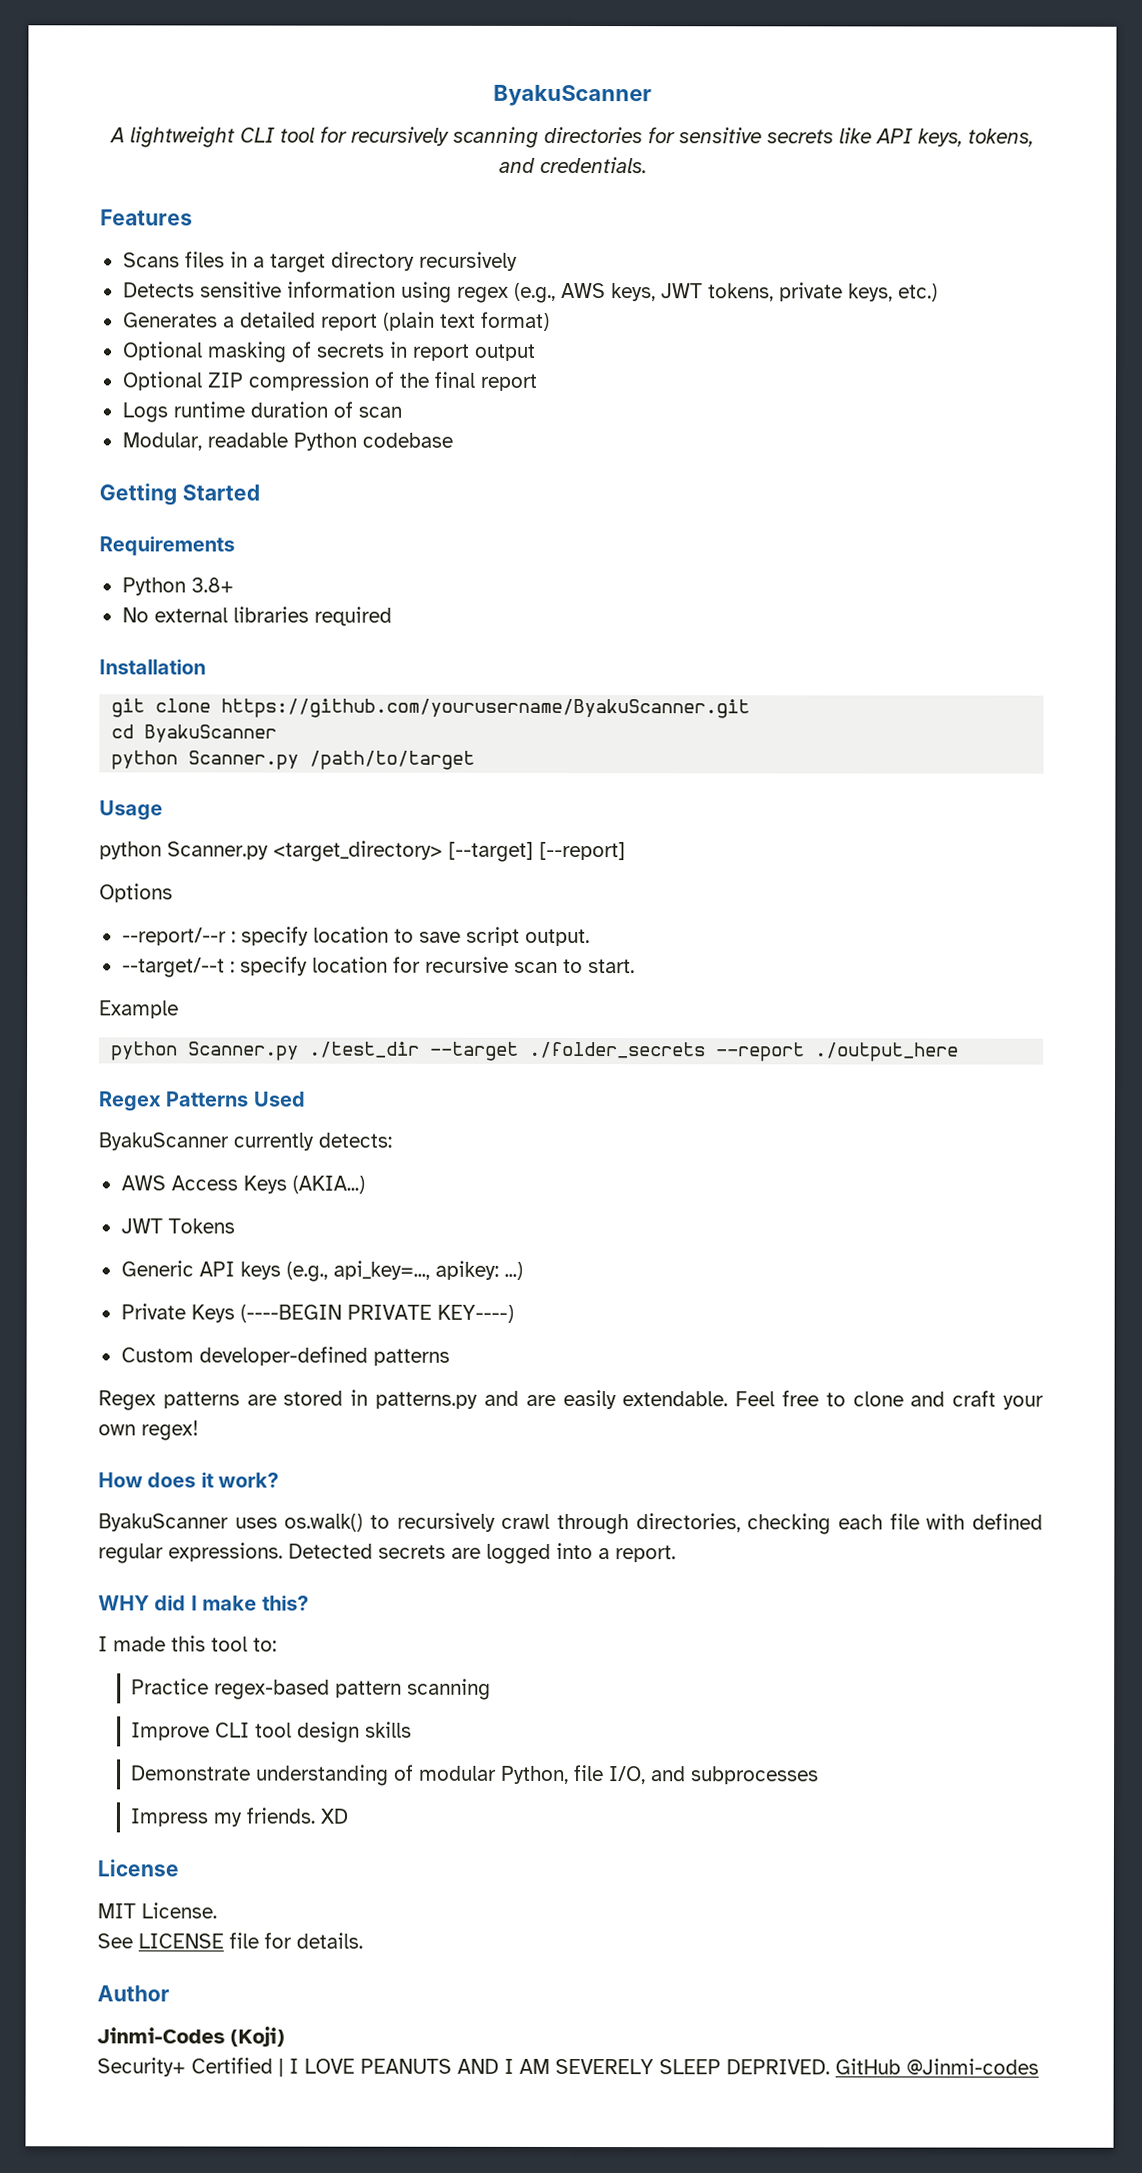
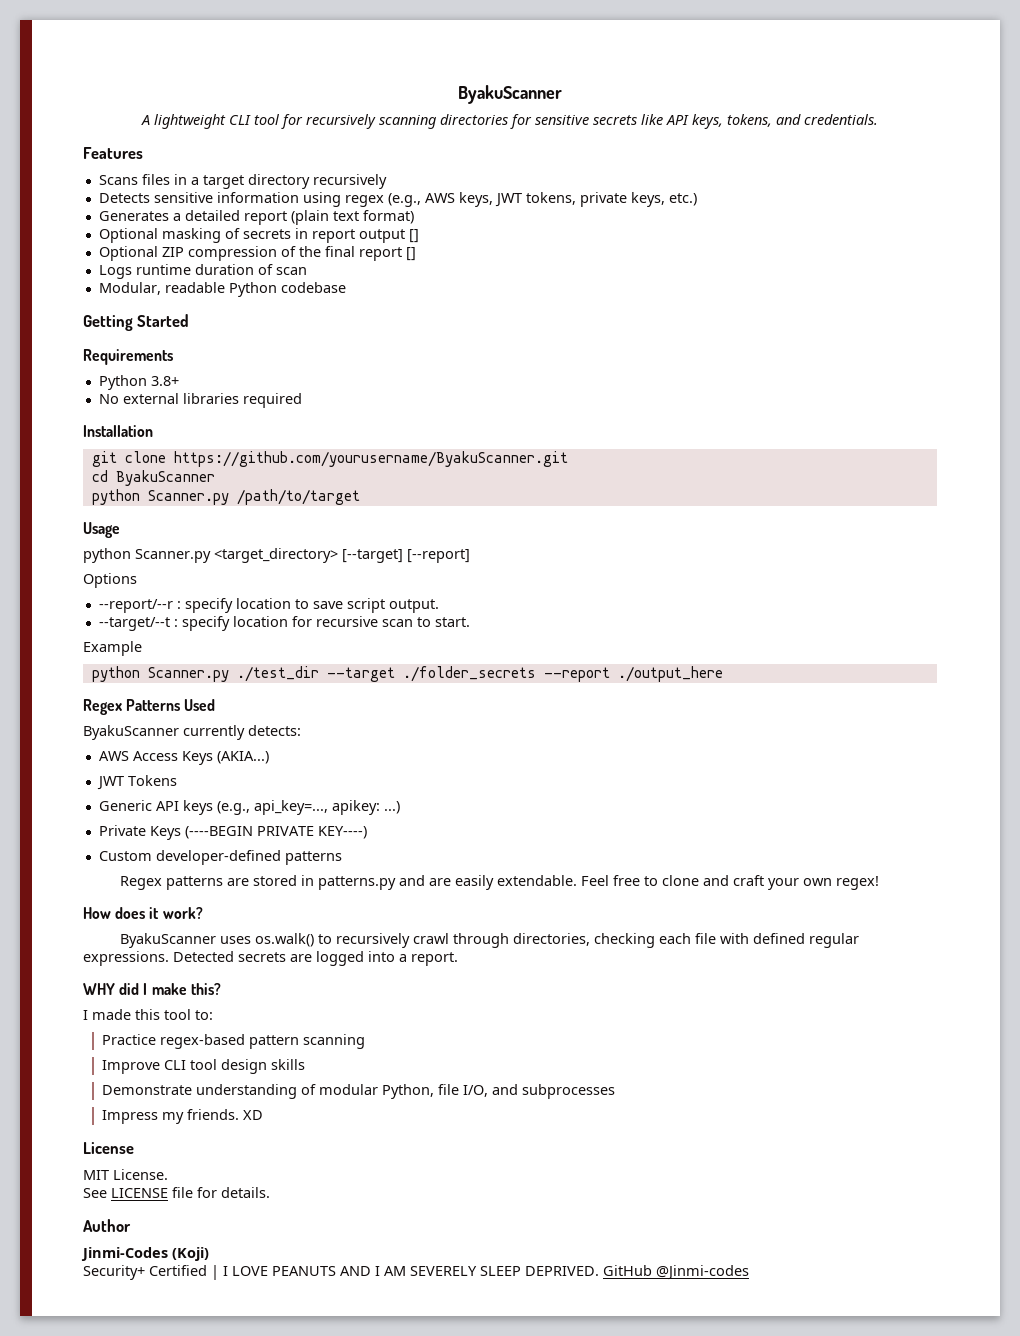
(536, 352) none -> [408,229,419,243] []
(537, 382) none -> [405,247,416,261] []

